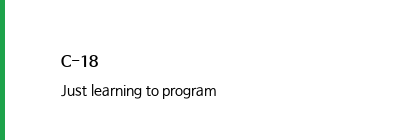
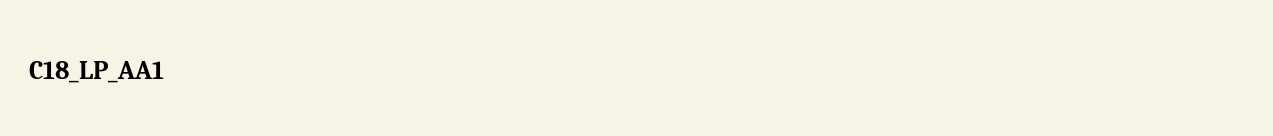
[61,55,98,67] [61,84,217,99] C-18 // Just learning to program -> [29,61,164,83] C18_LP_AA1

